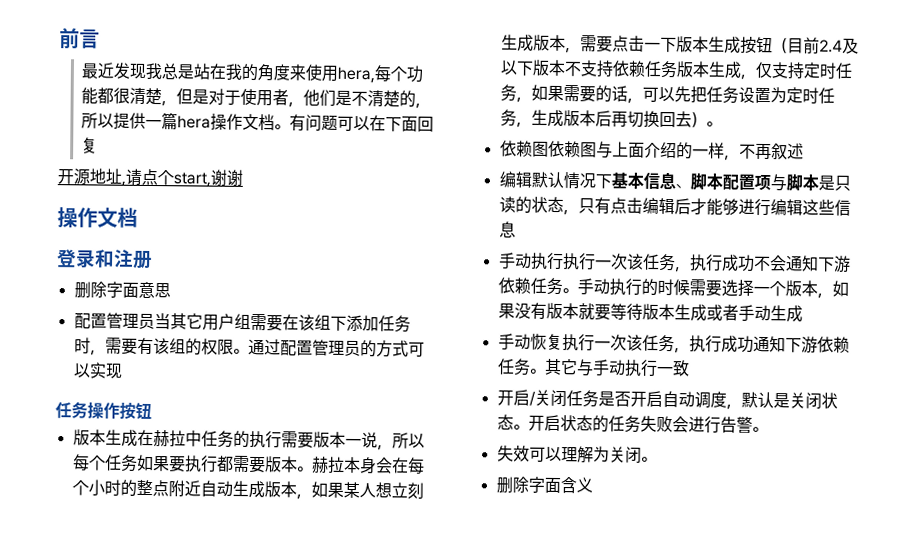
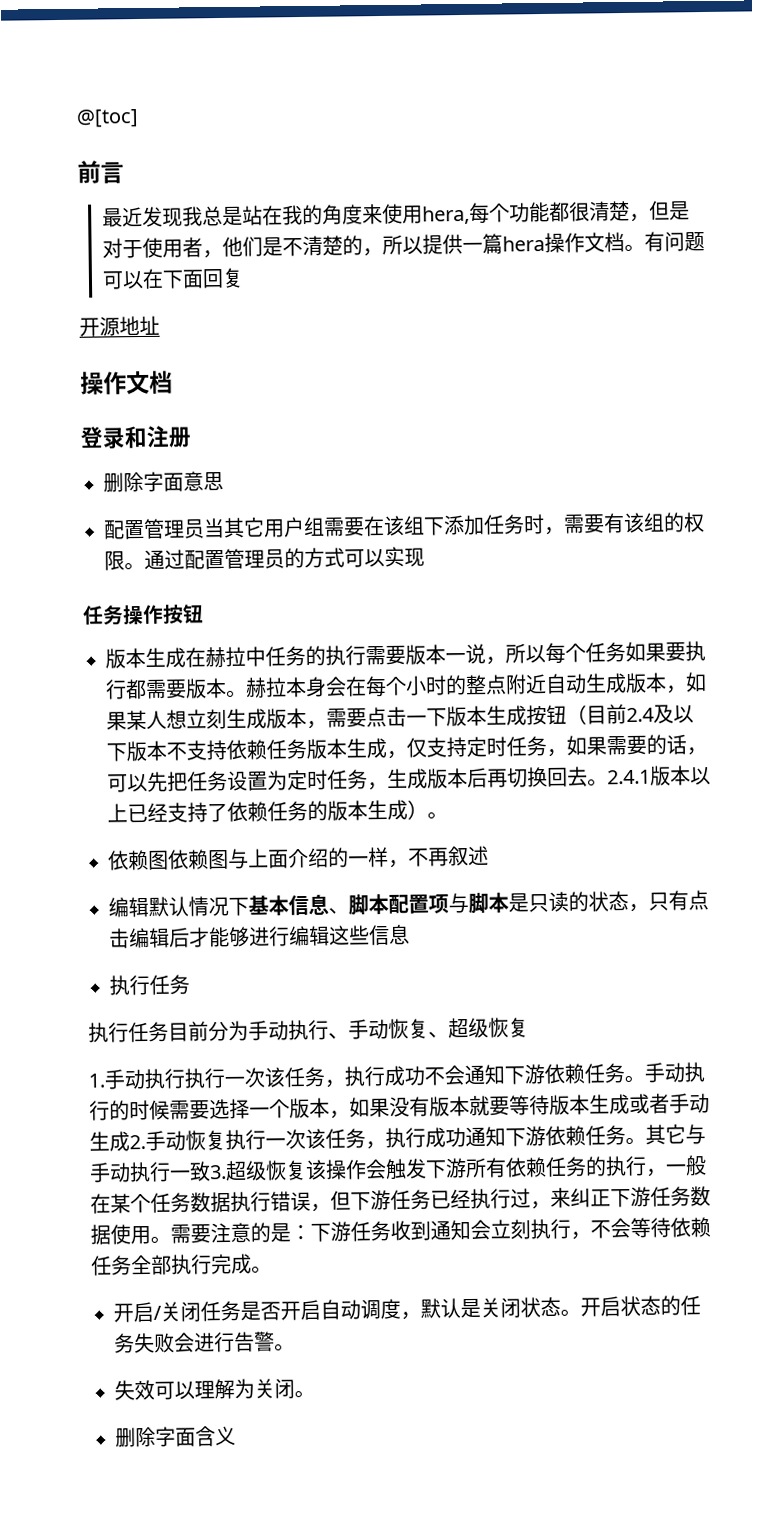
(59, 39) none -> [76,109,139,128] @[toc] //
[121,168,243,188] ,请点个start,谢谢 -> (160, 325) none
(692, 119) none -> [587,765,711,787] [107,799,408,823] 。2.4.1版本以上已经支持了依赖任务的版本生成
(516, 229) none -> [109,974,190,996] [88,1017,529,1043] [88,1073,105,1088] 执行任务 // 执行任务目前分为手动执行、手动恢复、超级恢复 // 1.
(803, 314) // -> [129,1135,146,1150] 2.
(690, 368) none -> [209,1155,707,1182] [90,1186,711,1214] [90,1217,711,1245] [91,1253,272,1276] 3.超级恢复该操作会触发下游所有依赖任务的执行，一般在某个任务数据执行错误，但下游任务已经执行过，来纠正下游任务数据使用。需要注意的是：下游任务收到通知会立刻执行，不会等待依赖任务全部执行完成。

